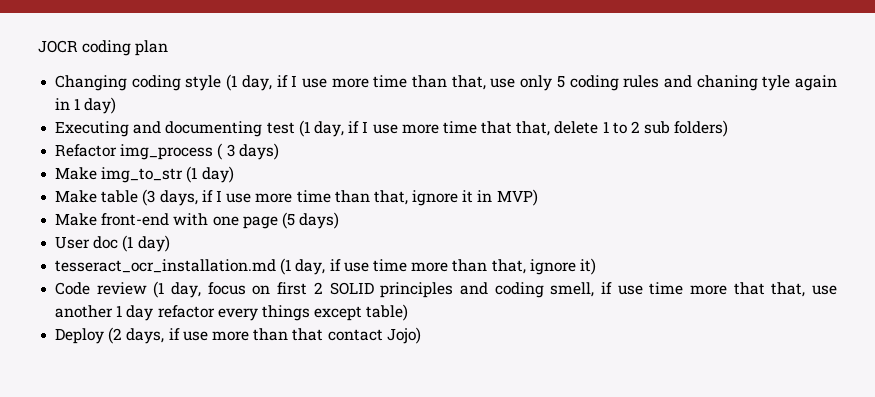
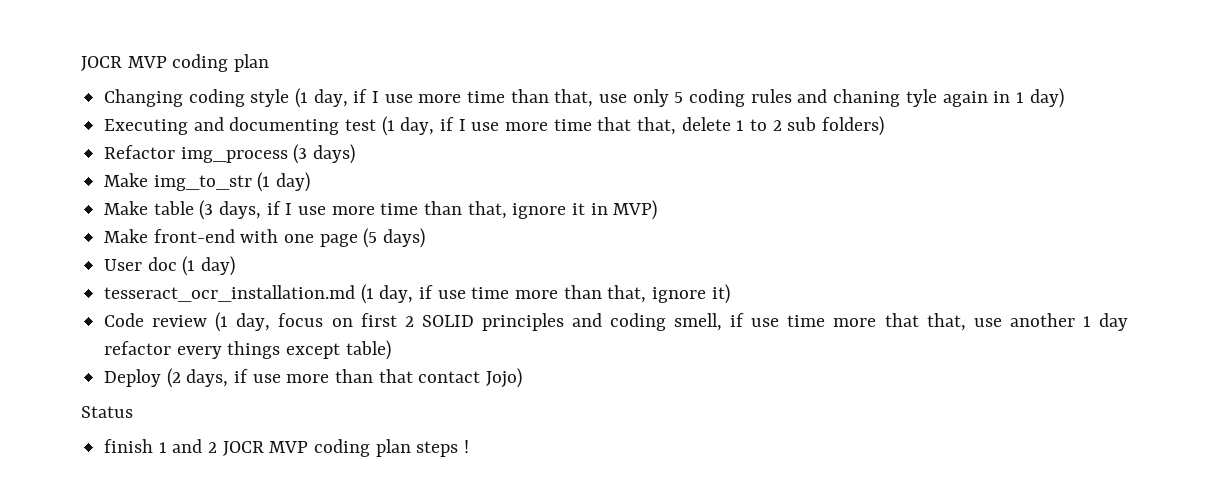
[38,40,78,53] JOCR -> [81,56,167,71] JOCR MVP
[217,143,235,160] ( 3 -> [293,144,308,164] (3
(421, 335) none -> [81,406,133,418] [104,439,470,457] // Status // finish 1 and 2 JOCR MVP coding plan steps !

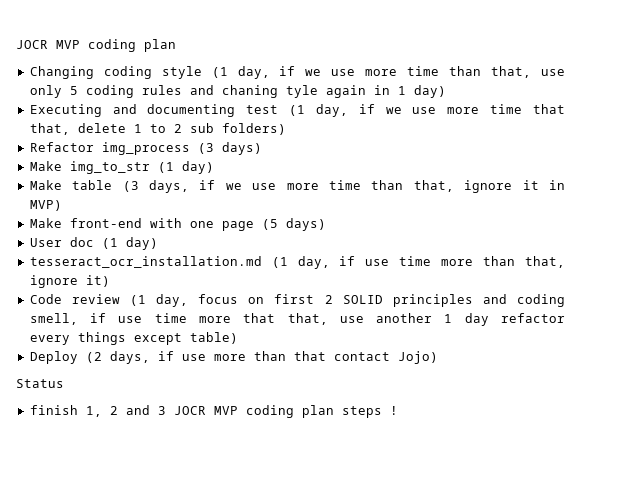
[372,91,380,103] I -> [305,69,322,76] we
[458,119,466,131] I -> [385,107,402,114] we
[285,203,293,215] I -> [225,183,242,190] we
[158,439,218,453] 1 and 2 -> [85,405,166,417] 1, 2 and 3

